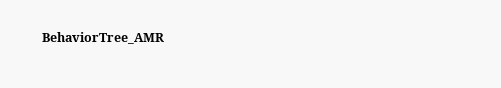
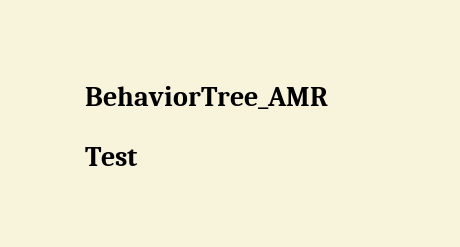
(164, 38) none -> [85,147,138,166] // Test

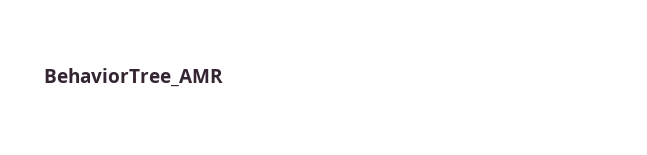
[85,147,138,166] // Test -> (223, 77) none

